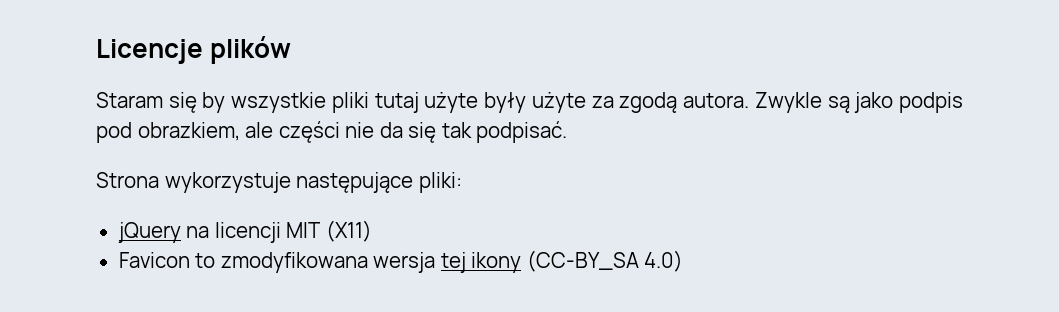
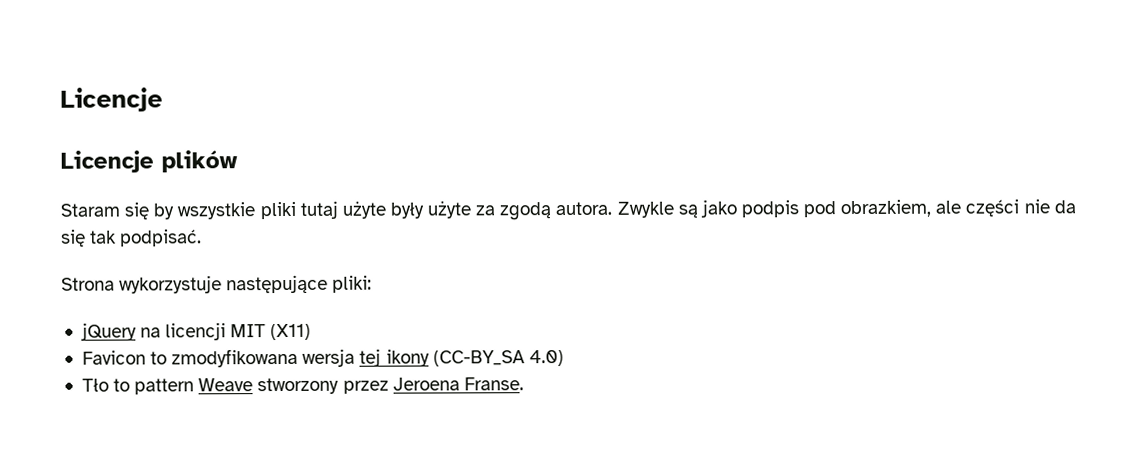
[96,39,203,64] Licencje -> [60,87,163,112] [60,150,154,173] Licencje // Licencje
(684, 261) none -> [81,377,524,395] // Tło to pattern Weave stworzony przez Jeroena Franse.

